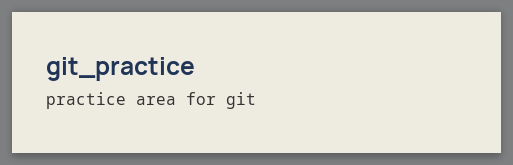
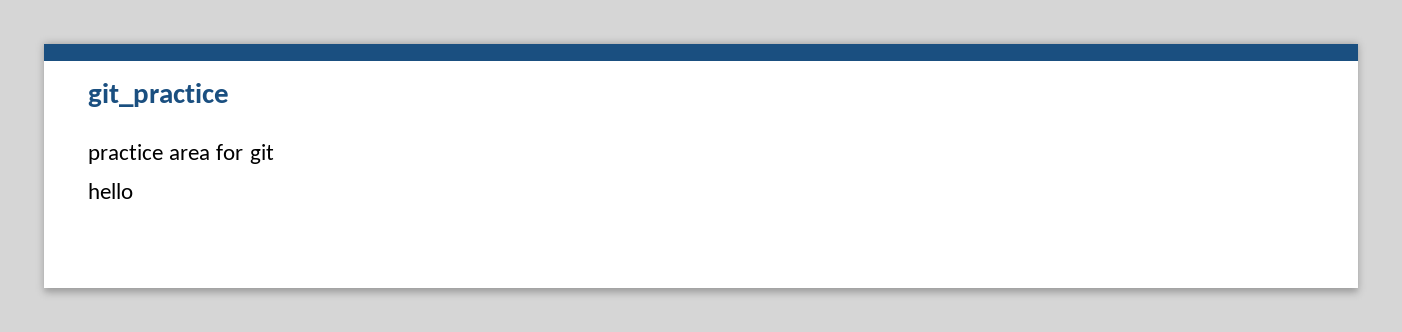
(256, 100) none -> [88,183,133,199] // hello

